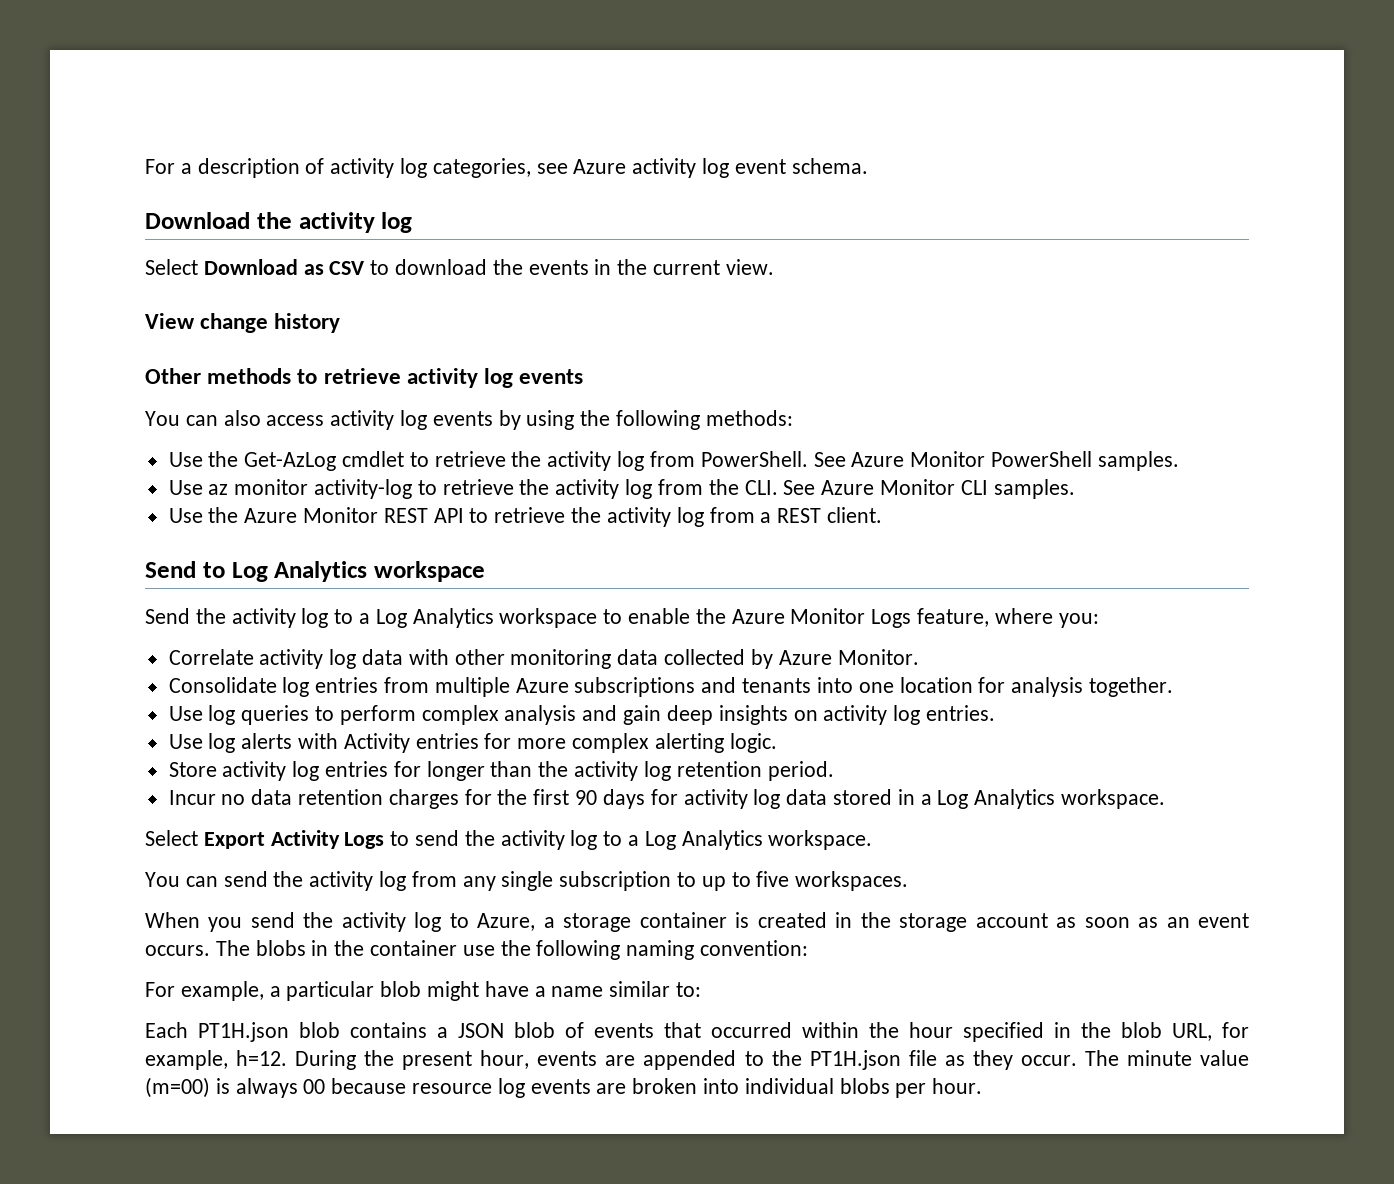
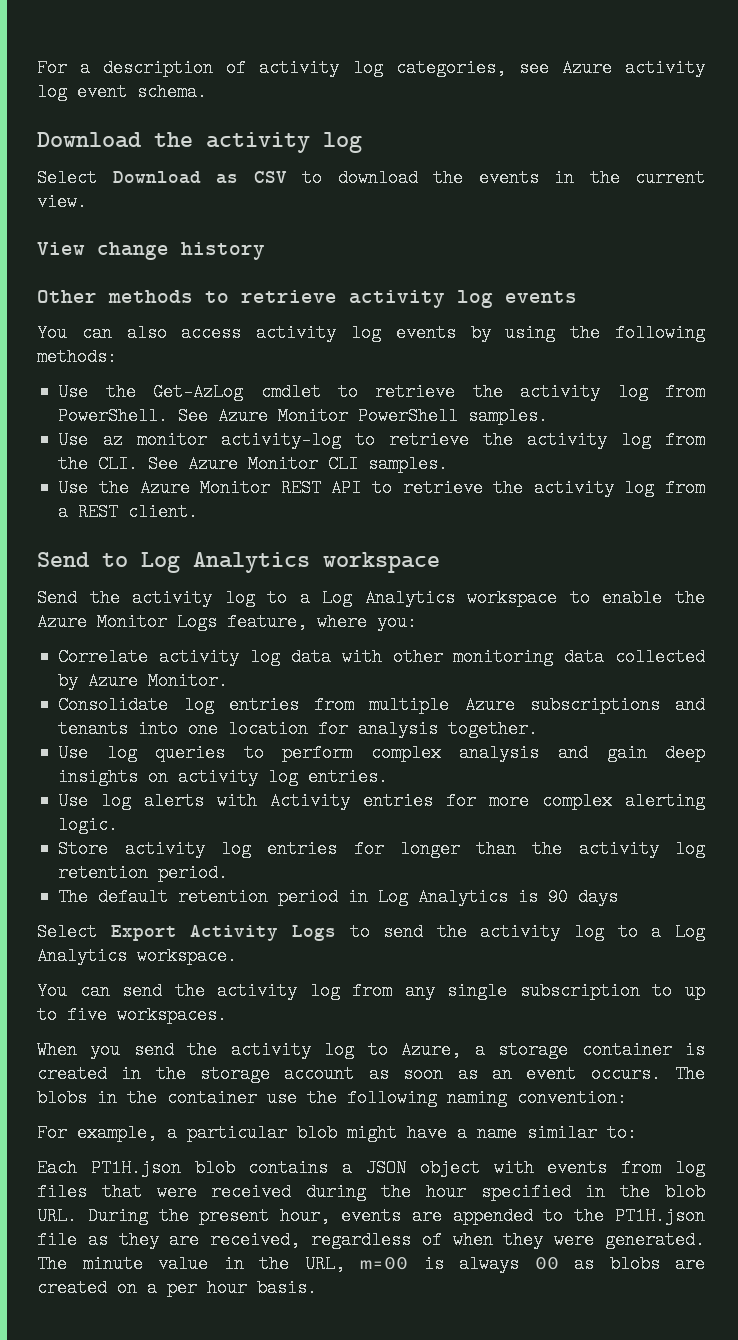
[168,789,1165,809] Incur no data retention charges for the first 90 days for activity log data stored in a Log Analytics workspace. -> [58,888,619,906] The default retention period in Log Analytics is 90 days
[514,1022,859,1038] blob of events that occurred within -> [419,1159,705,1177] [37,1183,367,1201] object with events from log files that were received during
[1172,1022,1249,1041] [145,1050,288,1070] URL, for example, h=12. -> [37,1207,77,1225] URL.
[1020,1050,1249,1066] [145,1077,983,1098] occur. The minute value (m=00) is always 00 because resource log events are broken into individual blobs per hour. -> [169,1231,705,1249] [37,1255,705,1273] [37,1279,317,1297] are received, regardless of when they were generated. The minute value in the URL, m=00 is always 00 as blobs are created on a per hour basis.

